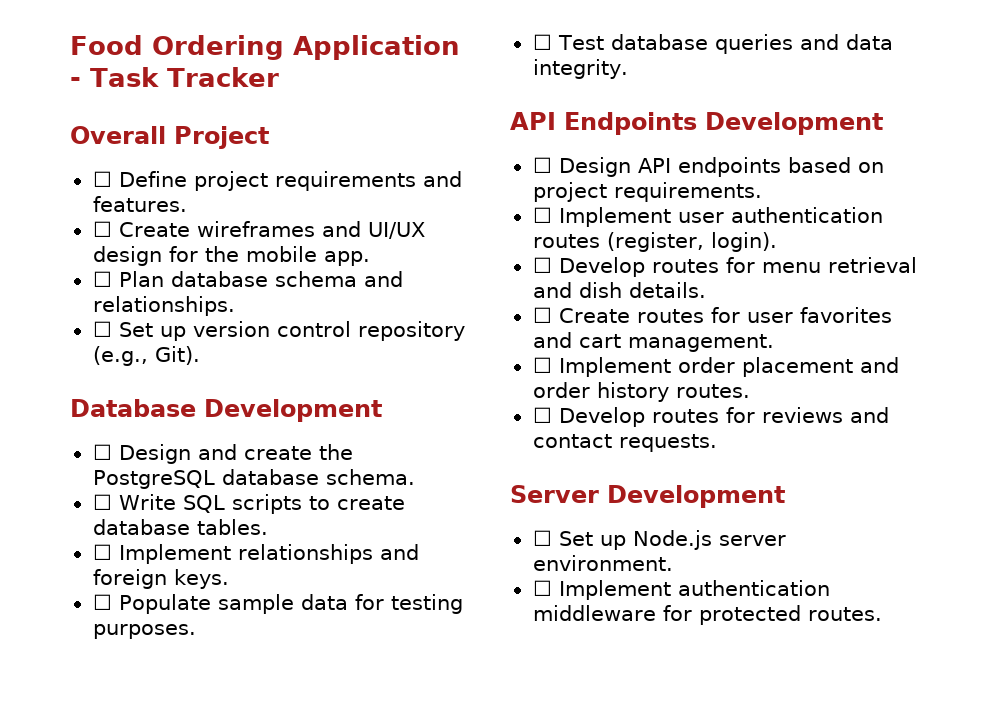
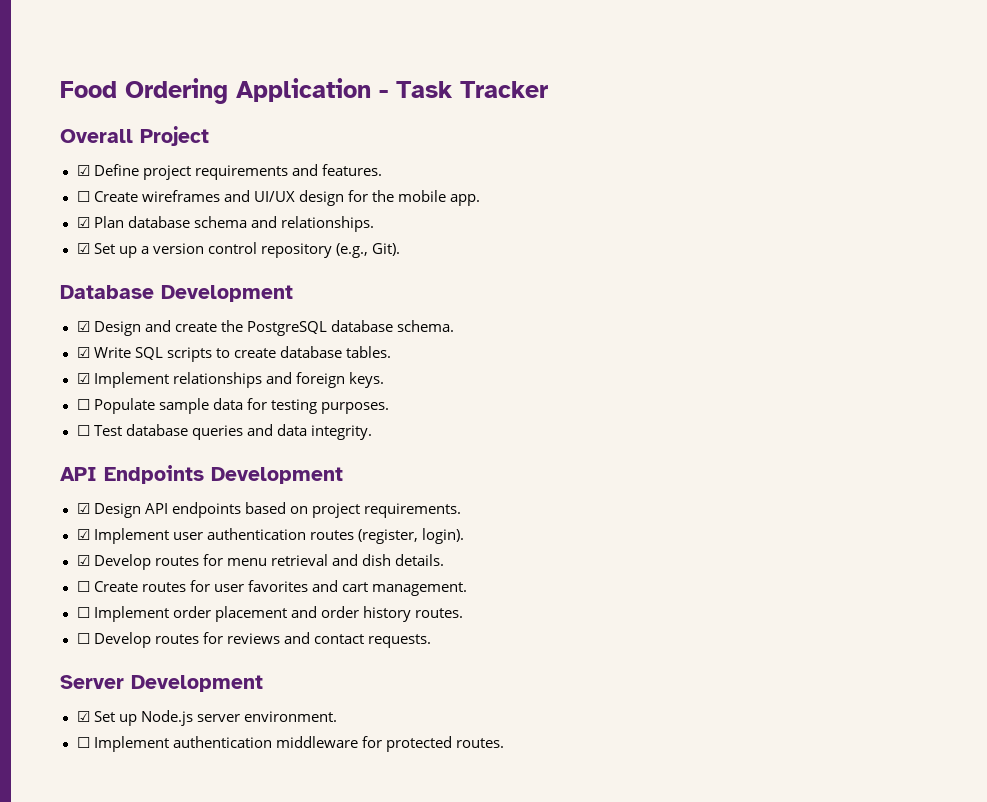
[92,171,112,187] ☐ -> [76,165,90,176] ☑
[92,271,112,287] ☐ -> [76,217,90,228] ☑
[92,321,186,341] ☐ Set up -> [76,243,149,258] ☑ Set up a
[92,444,112,460] ☐ -> [76,321,90,332] ☑
[92,494,112,510] ☐ -> [76,347,90,358] ☑
[92,544,112,560] ☐ -> [76,373,90,384] ☑
[532,157,552,173] ☐ -> [76,503,90,514] ☑
[532,207,552,223] ☐ -> [76,529,90,540] ☑
[532,257,552,273] ☐ -> [76,555,90,566] ☑
[532,530,552,546] ☐ -> [76,711,90,722] ☑

